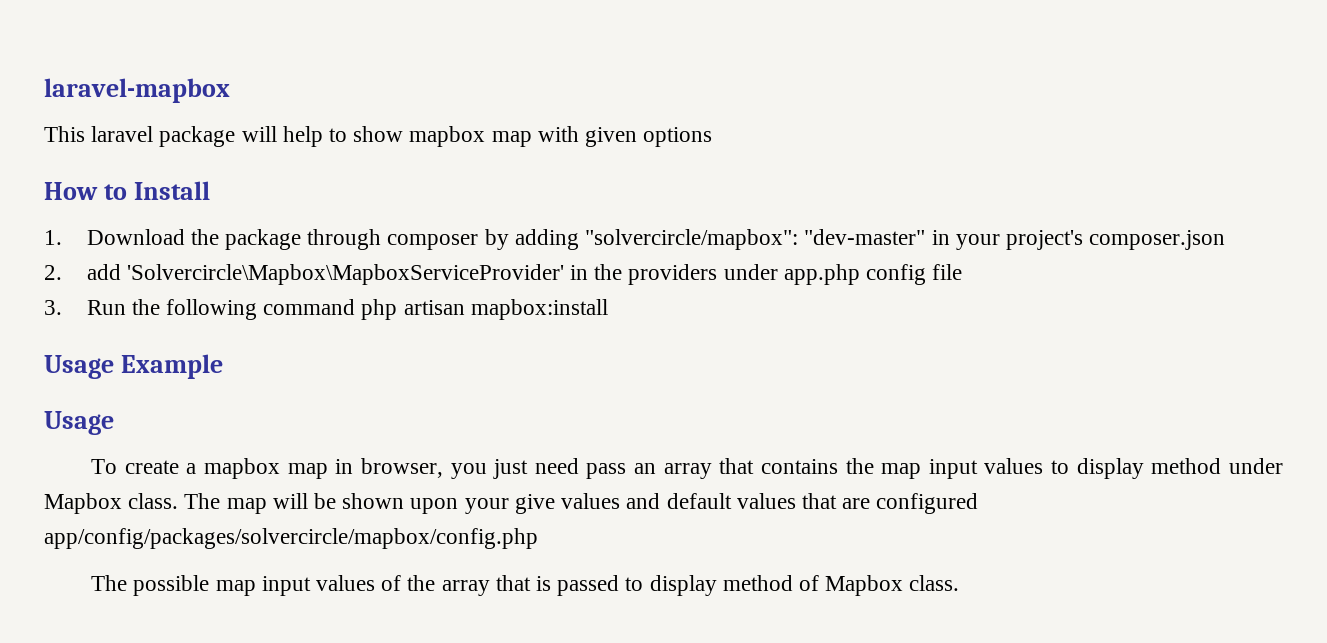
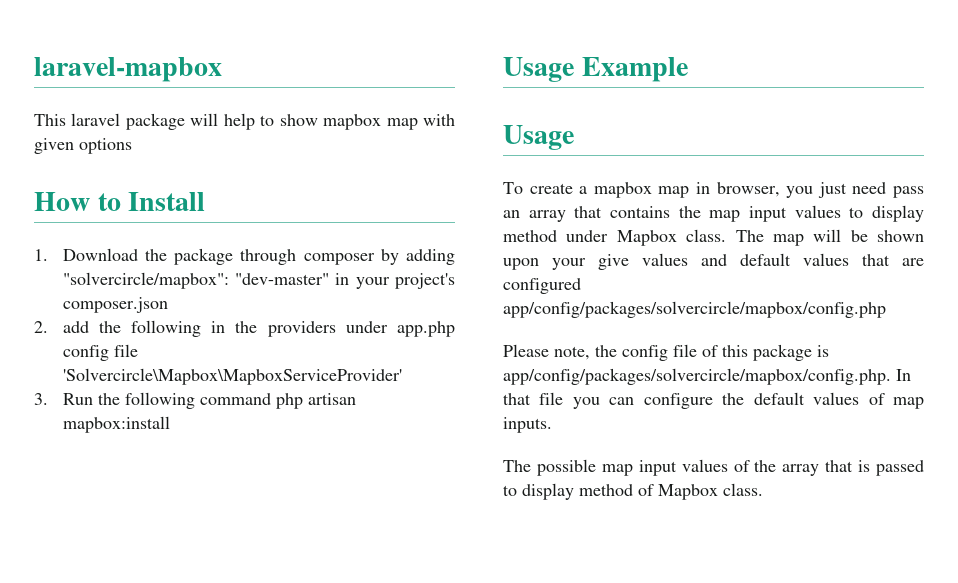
[126,264,564,285] 'Solvercircle\Mapbox\MapboxServiceProvider' -> [98,320,202,337] the following
(963, 272) none -> [62,368,402,385] 'Solvercircle\Mapbox\MapboxServiceProvider'
(538, 538) none -> [503,344,829,361] [503,368,911,385] [503,392,924,409] [503,417,552,433] // Please note, the config file of this package is app/config/packages/solvercircle/mapbox/config.php. In that file you can configure the default values of map inputs.

